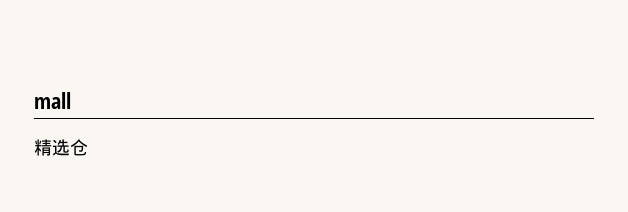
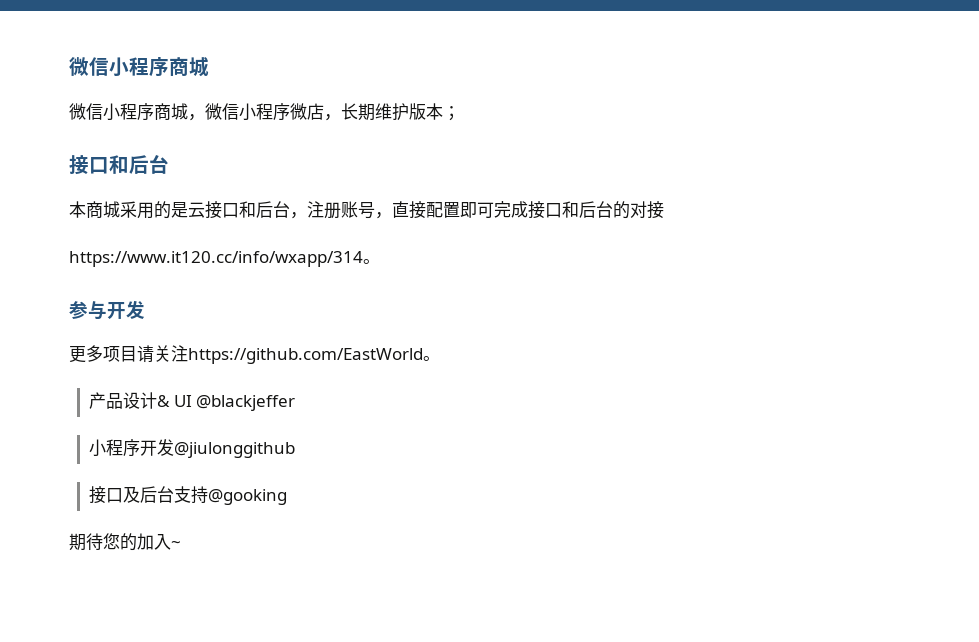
[34,92,71,109] [34,139,88,156] mall // 精选仓 -> [69,57,209,77] [69,103,460,121] [69,155,169,175] [69,201,664,219] [69,251,380,267] [69,300,145,320] [69,345,440,364] [89,392,296,411] [89,439,296,458] [89,486,288,505] [69,533,181,551] 微信小程序商城 // 微信小程序商城，微信小程序微店，长期维护版本； // 接口和后台 // 本商城采用的是云接口和后台，注册账号，直接配置即可完成接口和后台的对接 // https://www.it120.cc/info/wxapp/314。 // 参与开发 // 更多项目请关注https://github.com/EastWorld。 // 产品设计& UI @blackjeffer // 小程序开发@jiulonggithub // 接口及后台支持@gooking // 期待您的加入~

